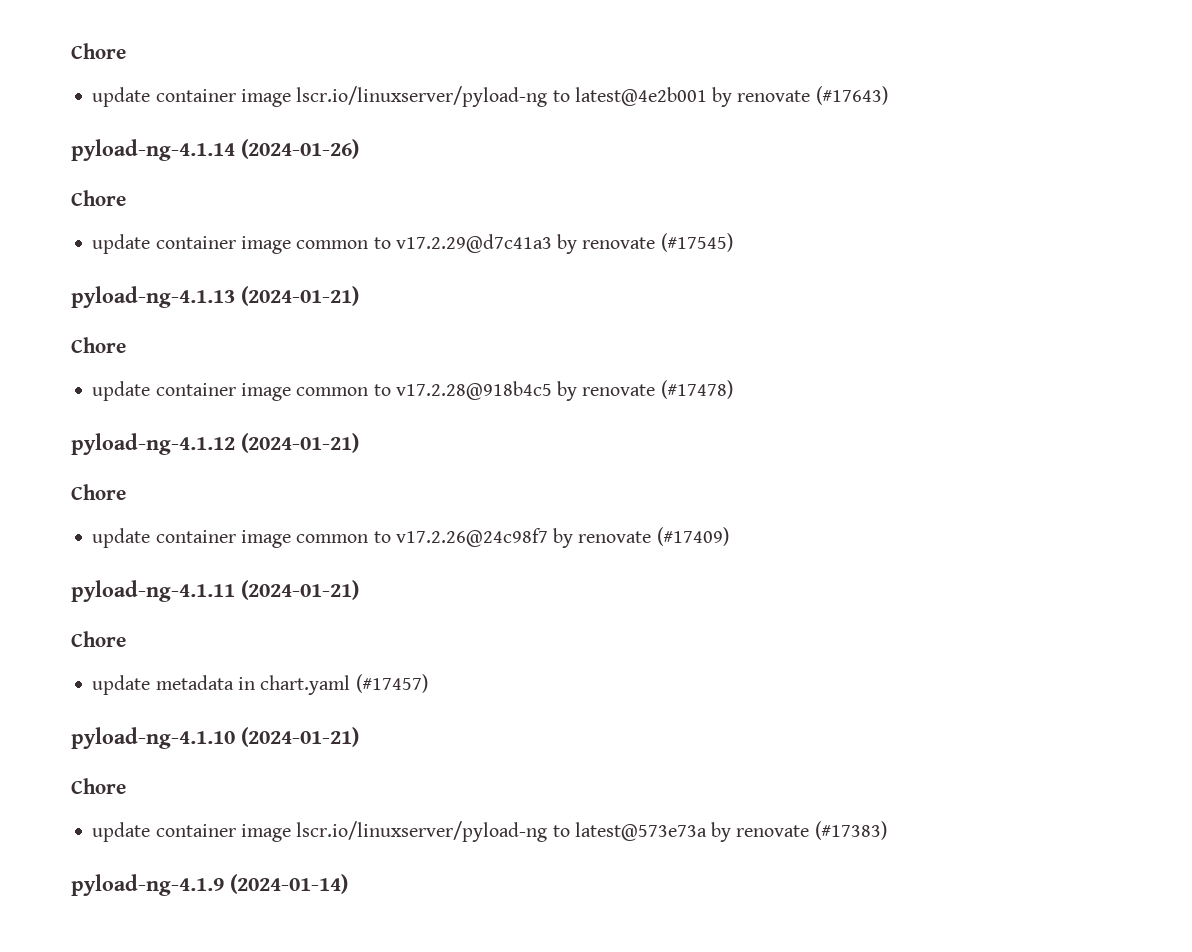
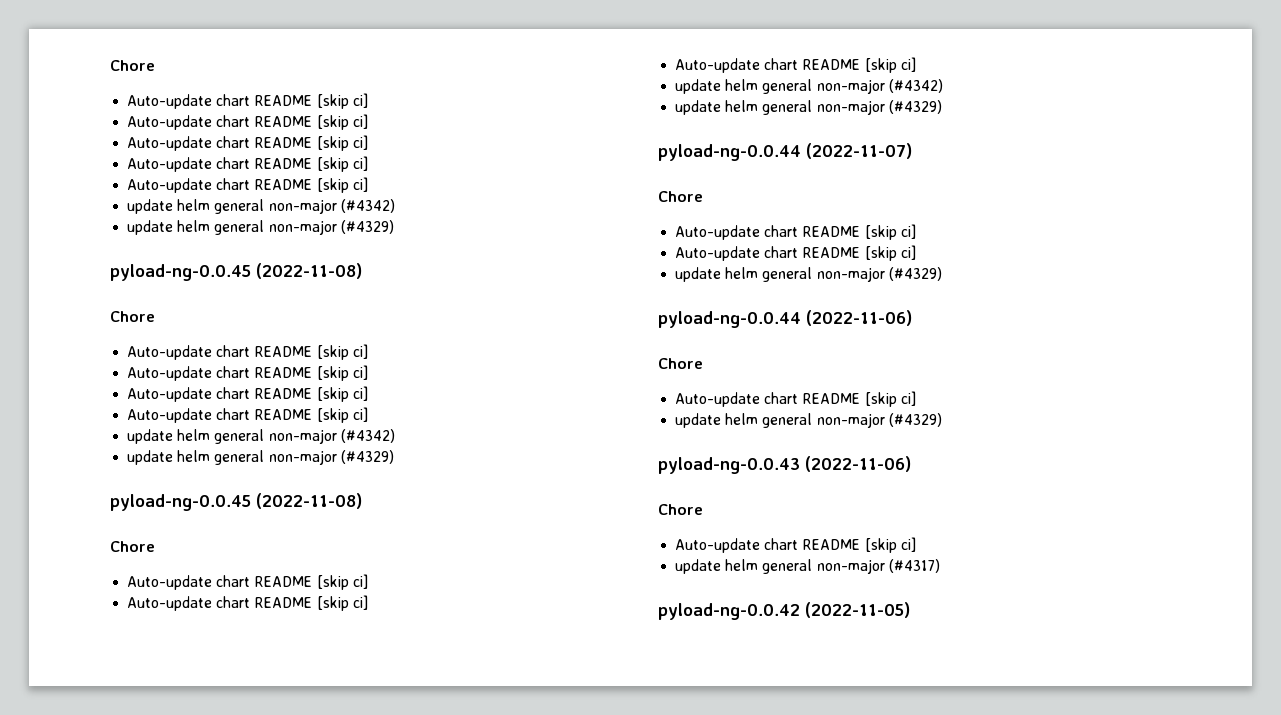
[71,43,126,59] [92,86,888,107] [71,139,359,161] [71,190,126,206] [92,233,733,254] [71,286,359,308] [71,337,126,353] [92,380,733,401] [71,433,359,455] [71,484,126,500] [92,527,729,548] [71,580,359,602] [71,631,126,647] [92,674,428,695] [71,727,359,749] [71,778,126,794] [92,821,887,842] [71,874,348,896] Chore // update container image lscr.io/linuxserver/pyload-ng to latest@4e2b001 by renovate (#17643) // pyload-ng-4.1.14 (2024-01-26) // Chore // update container image common to v17.2.29@d7c41a3 by renovate (#17545) // pyload-ng-4.1.13 (2024-01-21) // Chore // update container image common to v17.2.28@918b4c5 by renovate (#17478) // pyload-ng-4.1.12 (2024-01-21) // Chore // update container image common to v17.2.26@24c98f7 by renovate (#17409) // pyload-ng-4.1.11 (2024-01-21) // Chore // update metadata in chart.yaml (#17457) // pyload-ng-4.1.10 (2024-01-21) // Chore // update container image lscr.io/linuxserver/pyload-ng to latest@573e73a by renovate (#17383) // pyload-ng-4.1.9 (2024-01-14) -> [110,60,155,71] [127,93,368,109] [127,114,368,130] [127,135,368,151] [127,156,368,172] [127,177,368,193] [127,199,395,214] [127,220,394,235] [110,263,362,281] [110,311,155,322] [127,344,368,360] [127,365,368,381] [127,386,368,402] [127,407,368,423] [127,429,395,444] [127,450,394,465] [110,493,362,511] [110,541,155,552] [127,574,368,590] [127,595,368,611] [675,57,916,73] [675,79,943,94] [675,100,942,115] [658,143,912,161] [658,191,703,202] [675,224,916,240] [675,245,916,261] [675,267,942,282] [658,310,912,328] [658,358,703,369] [675,391,916,407] [675,413,942,428] [658,456,911,474] [658,504,703,515] [675,537,916,553] [675,559,940,574] [658,602,910,620] Chore // Auto-update chart README [skip ci] // Auto-update chart README [skip ci] // Auto-update chart README [skip ci] // Auto-update chart README [skip ci] // Auto-update chart README [skip ci] // update helm general non-major (#4342) // update helm general non-major (#4329) // pyload-ng-0.0.45 (2022-11-08) // Chore // Auto-update chart README [skip ci] // Auto-update chart README [skip ci] // Auto-update chart README [skip ci] // Auto-update chart README [skip ci] // update helm general non-major (#4342) // update helm general non-major (#4329) // pyload-ng-0.0.45 (2022-11-08) // Chore // Auto-update chart README [skip ci] // Auto-update chart README [skip ci] // Auto-update chart README [skip ci] // update helm general non-major (#4342) // update helm general non-major (#4329) // pyload-ng-0.0.44 (2022-11-07) // Chore // Auto-update chart README [skip ci] // Auto-update chart README [skip ci] // update helm general non-major (#4329) // pyload-ng-0.0.44 (2022-11-06) // Chore // Auto-update chart README [skip ci] // update helm general non-major (#4329) // pyload-ng-0.0.43 (2022-11-06) // Chore // Auto-update chart README [skip ci] // update helm general non-major (#4317) // pyload-ng-0.0.42 (2022-11-05)

